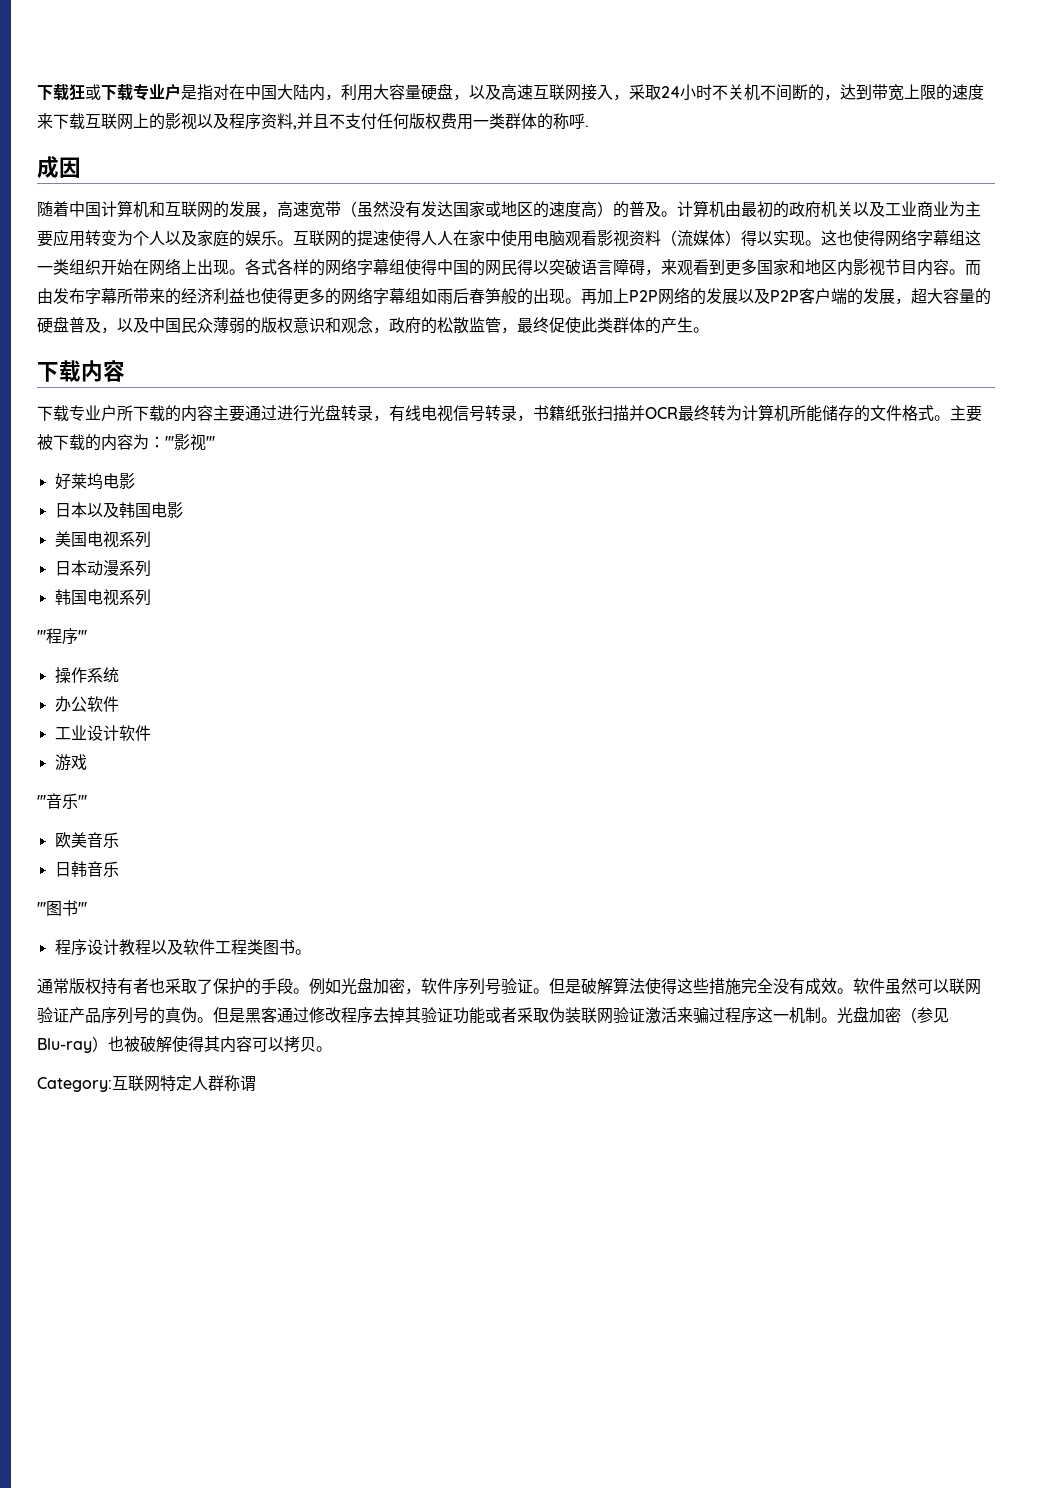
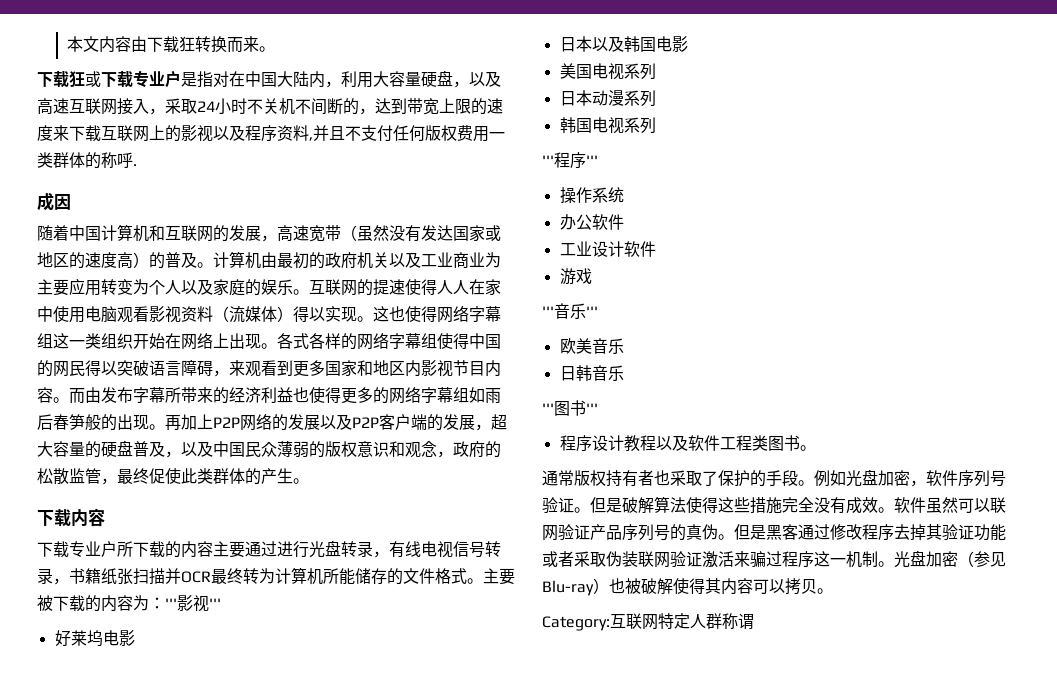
(37, 92) none -> [67,36,276,53] 本文内容由下载狂转换而来。 //

